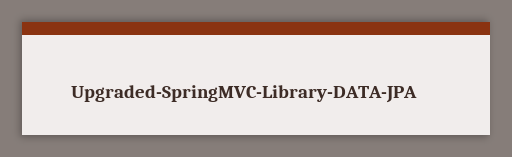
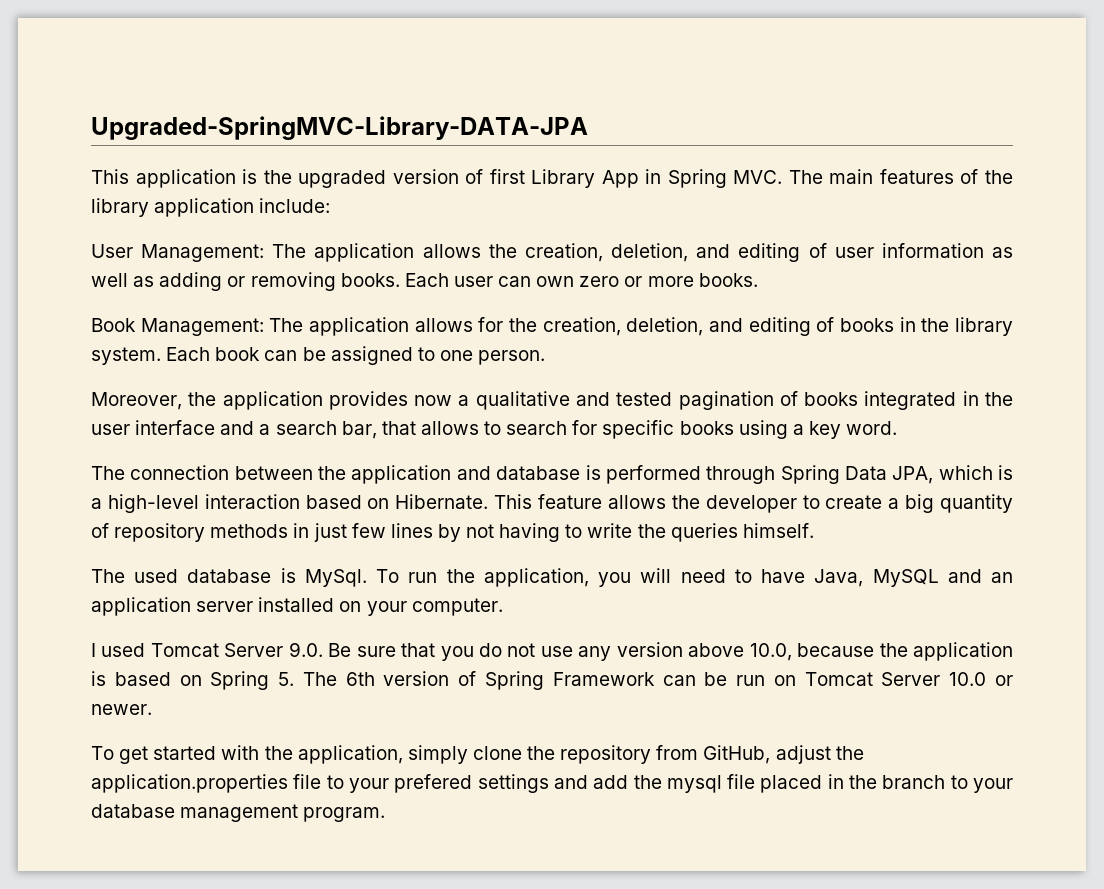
(417, 94) none -> [91,169,1013,188] [91,198,331,217] [91,243,1014,262] [91,272,758,291] [91,317,1013,336] [91,346,546,365] [91,391,1014,410] [91,420,898,439] [91,465,1014,484] [91,494,1014,513] [91,523,814,542] [91,568,1014,587] [91,597,503,616] [91,642,1014,661] [91,671,1014,690] [91,704,152,715] [91,745,864,764] [91,774,1013,793] [91,804,386,822] // This application is the upgraded version of first Library App in Spring MVC. The main features of the library application include: // User Management: The application allows the creation, deletion, and editing of user information as well as adding or removing books. Each user can own zero or more books. // Book Management: The application allows for the creation, deletion, and editing of books in the library system. Each book can be assigned to one person. // Moreover, the application provides now a qualitative and tested pagination of books integrated in the user interface and a search bar, that allows to search for specific books using a key word. // The connection between the application and database is performed through Spring Data JPA, which is a high-level interaction based on Hibernate. This feature allows the developer to create a big quantity of repository methods in just few lines by not having to write the queries himself. // The used database is MySql. To run the application, you will need to have Java, MySQL and an application server installed on your computer. // I used Tomcat Server 9.0. Be sure that you do not use any version above 10.0, because the application is based on Spring 5. The 6th version of Spring Framework can be run on Tomcat Server 10.0 or newer. // To get started with the application, simply clone the repository from GitHub, adjust the application.properties file to your prefered settings and add the mysql file placed in the branch to your database management program.

